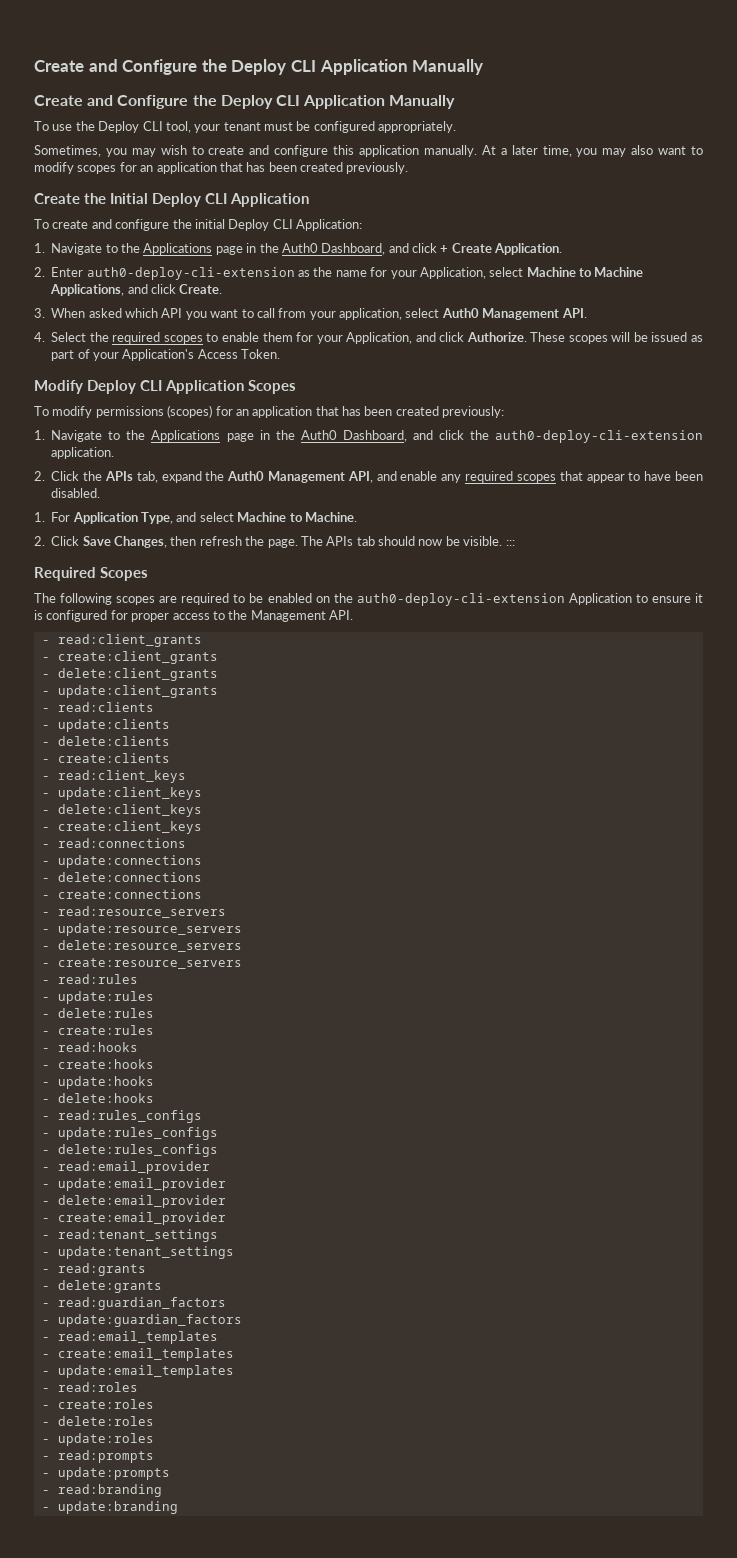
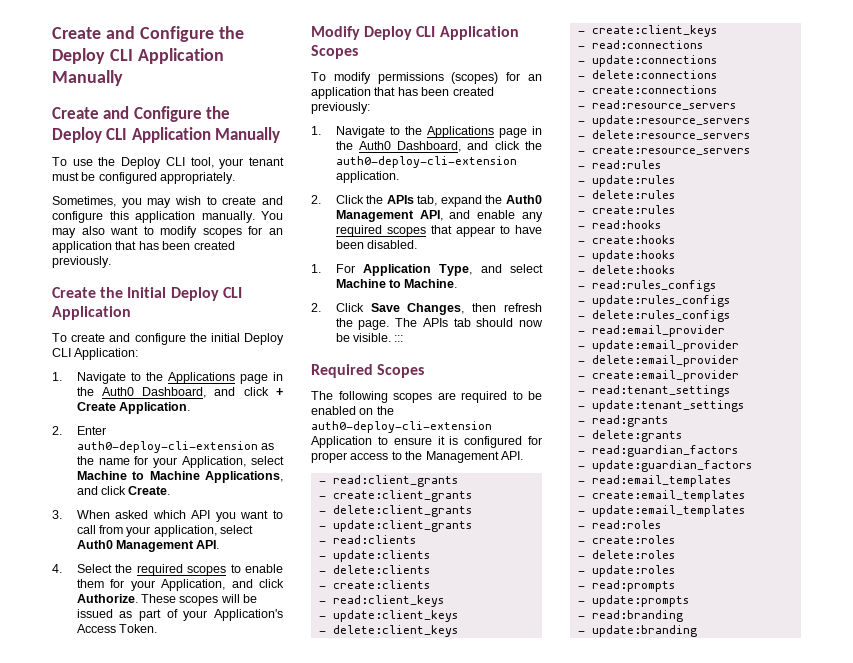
[481,145,598,157] At a later time, you -> [261,211,283,220] You

